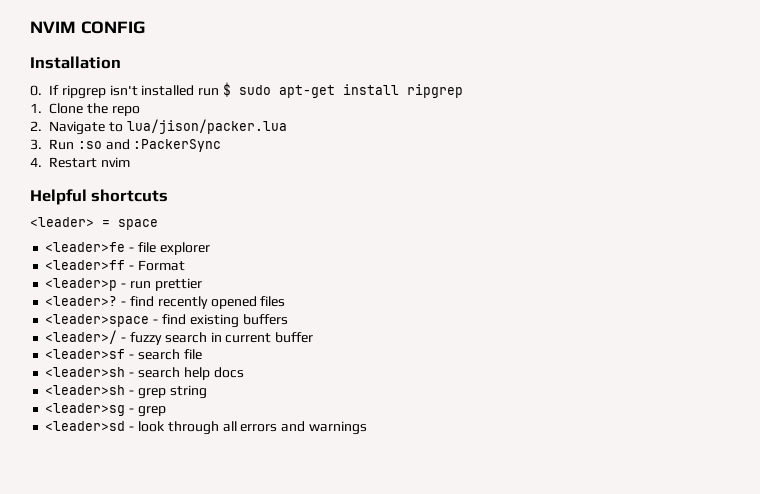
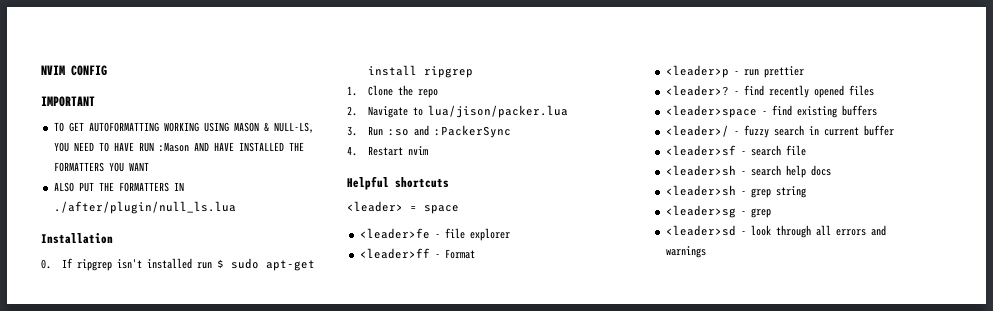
(145, 27) none -> [41,96,95,107] [53,122,314,133] [53,142,304,152] [53,162,149,172] [53,182,184,192] [53,201,236,214] // IMPORTANT // TO GET AUTOFORMATTING WORKING USING MASON & NULL-LS, YOU NEED TO HAVE RUN :Mason AND HAVE INSTALLED THE FORMATTERS YOU WANT // ALSO PUT THE FORMATTERS IN ./after/plugin/null_ls.lua

